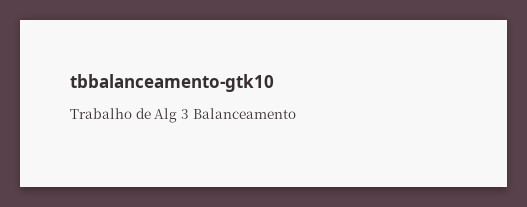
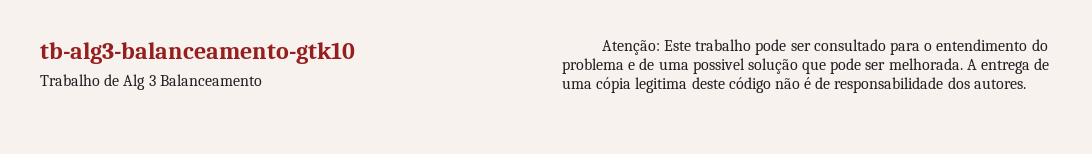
[70,74,274,92] tbbalanceamento-gtk10 -> [40,42,355,64] tb-alg3-balanceamento-gtk10
(296, 113) none -> [601,39,1048,55] [562,58,1050,74] [562,77,1026,93] // Atenção: Este trabalho pode ser consultado para o entendimento do problema e de uma possivel solução que pode ser melhorada. A entrega de uma cópia legitima deste código não é de responsabilidade dos autores.

